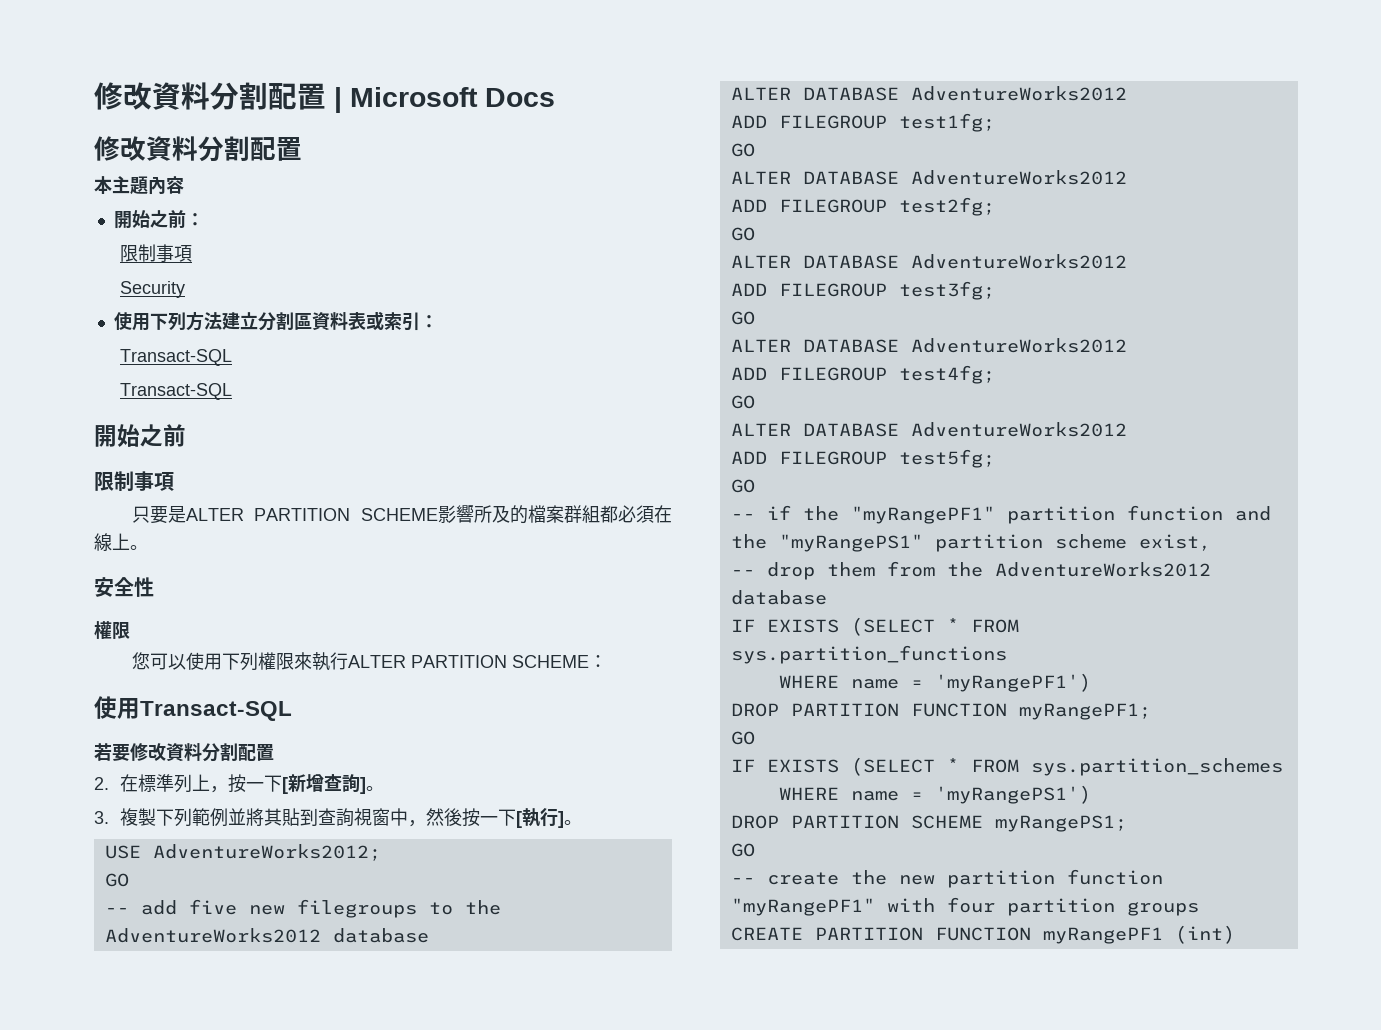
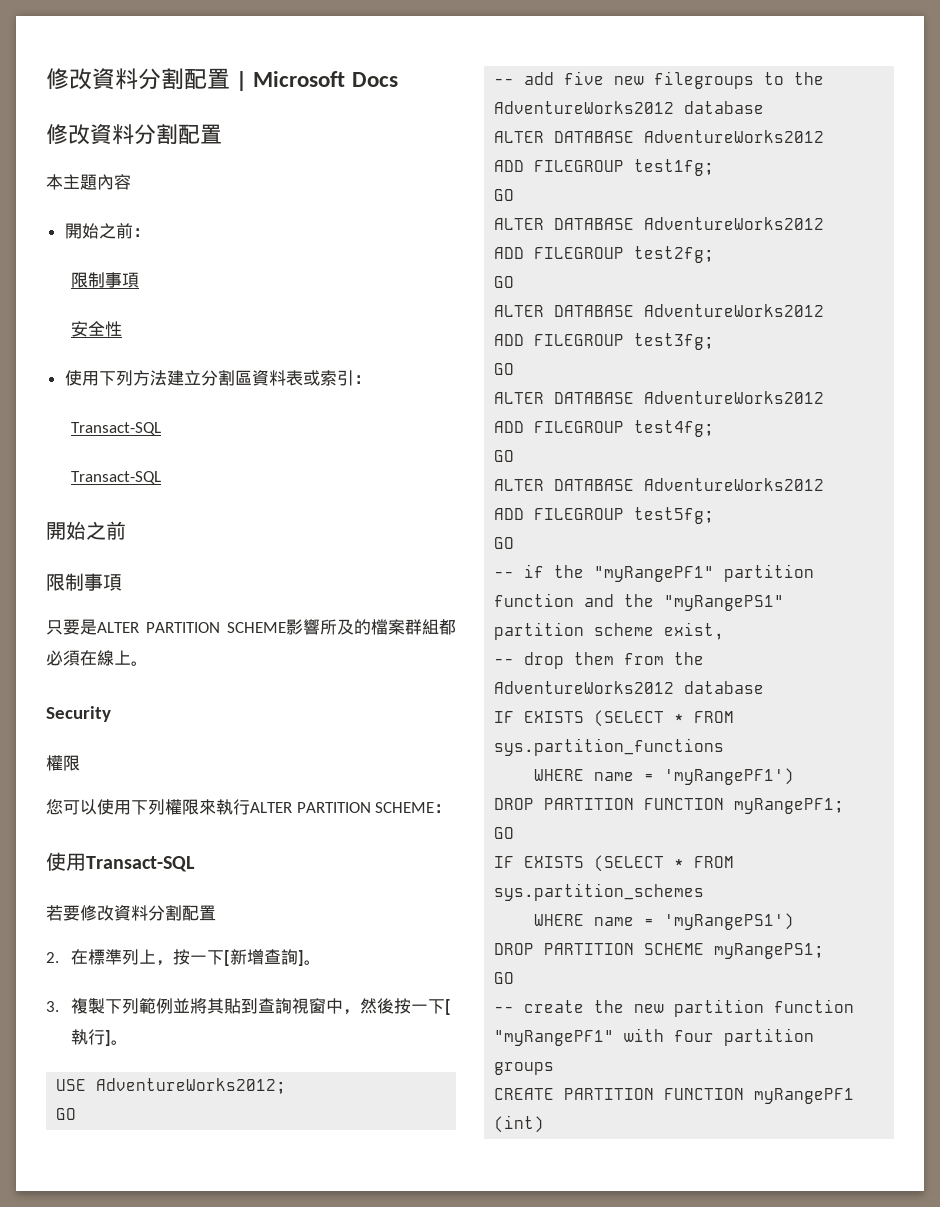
[119,281,185,298] Security -> [70,321,122,337] 安全性
[94,577,154,597] 安全性 -> [46,706,111,722] Security

